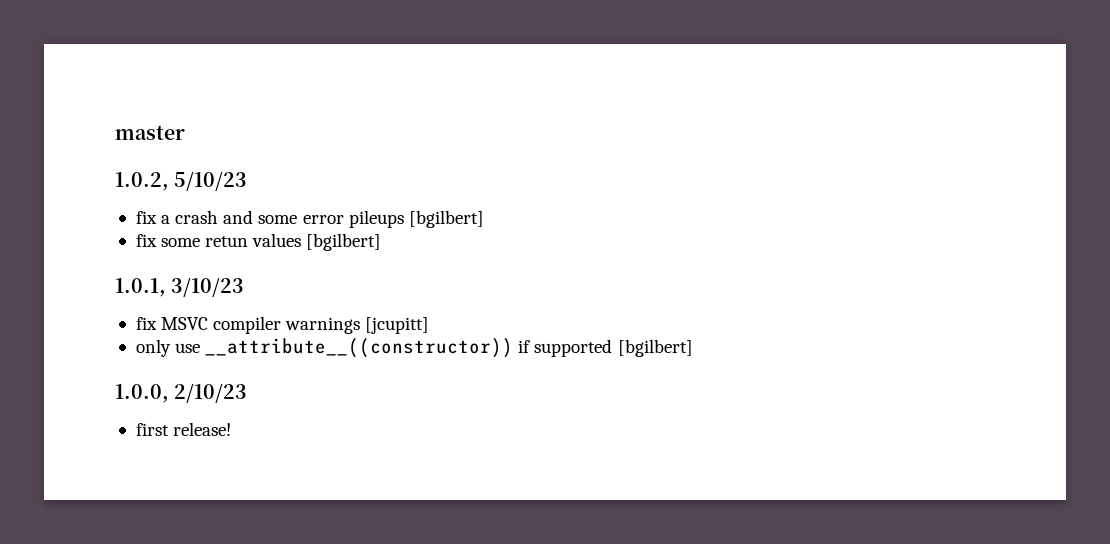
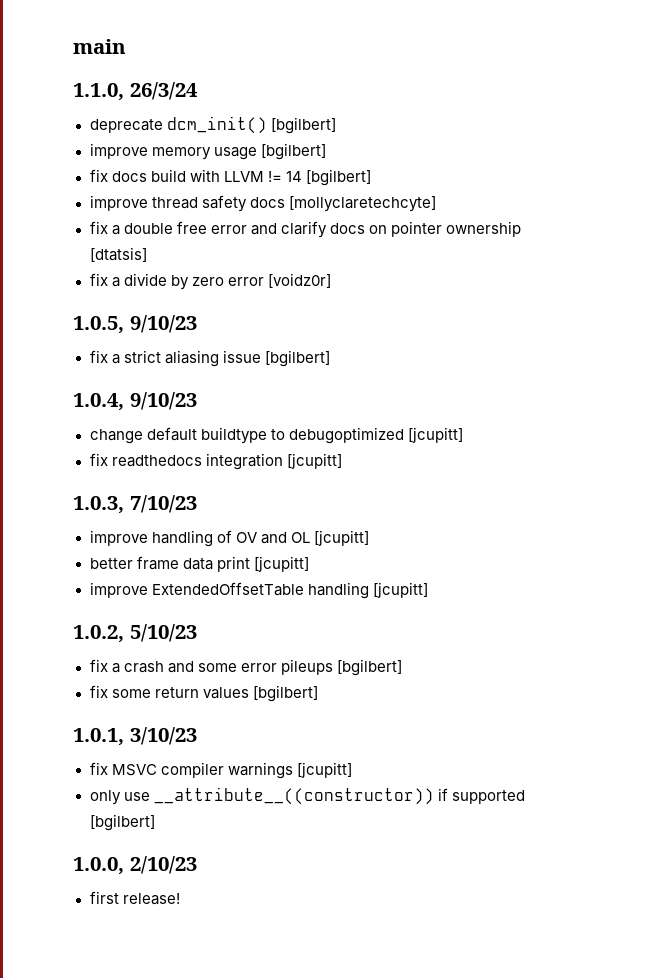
[115,125,185,140] master -> [73,39,126,54] [73,82,198,101] [89,116,336,134] [89,143,326,160] [89,169,371,186] [89,195,436,212] [89,221,521,238] [89,247,147,262] [89,273,331,290] [73,315,197,334] [89,350,330,367] [73,392,197,411] [89,427,463,444] [89,453,342,470] [73,495,197,514] [89,530,369,547] [89,556,309,572] [89,582,428,599] main // 1.1.0, 26/3/24 // deprecate dcm_init() [bgilbert] // improve memory usage [bgilbert] // fix docs build with LLVM != 14 [bgilbert] // improve thread safety docs [mollyclaretechcyte] // fix a double free error and clarify docs on pointer ownership [dtatsis] // fix a divide by zero error [voidz0r] // 1.0.5, 9/10/23 // fix a strict aliasing issue [bgilbert] // 1.0.4, 9/10/23 // change default buildtype to debugoptimized [jcupitt] // fix readthedocs integration [jcupitt] // 1.0.3, 7/10/23 // improve handling of OV and OL [jcupitt] // better frame data print [jcupitt] // improve ExtendedOffsetTable handling [jcupitt]
[205,236,249,247] retun -> [154,687,199,698] return

